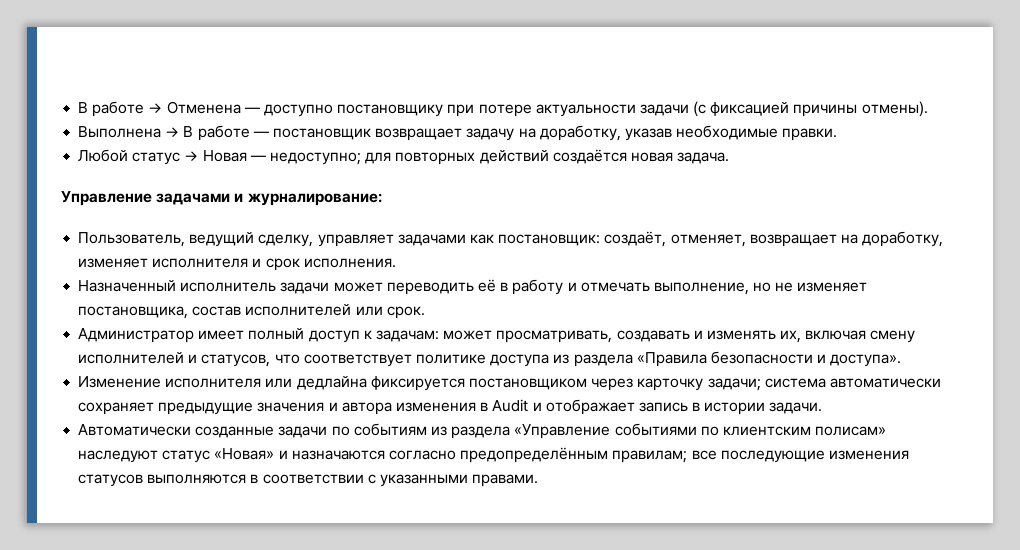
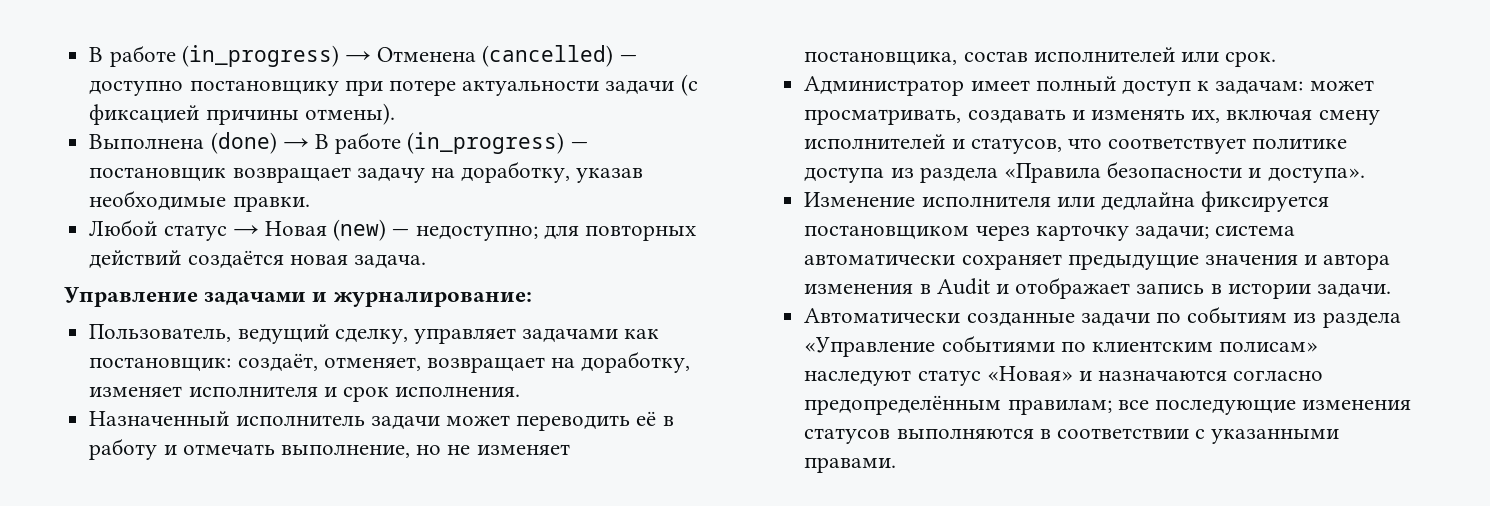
[78,101,145,117] В работе -> [89,45,339,67] В работе (in_progress)
(241, 107) none -> [482,45,614,67] (cancelled)
(162, 132) none -> [210,132,277,154] (done)
(250, 133) none -> [407,132,565,154] (in_progress)
(247, 156) none -> [333,219,387,241] (new)

